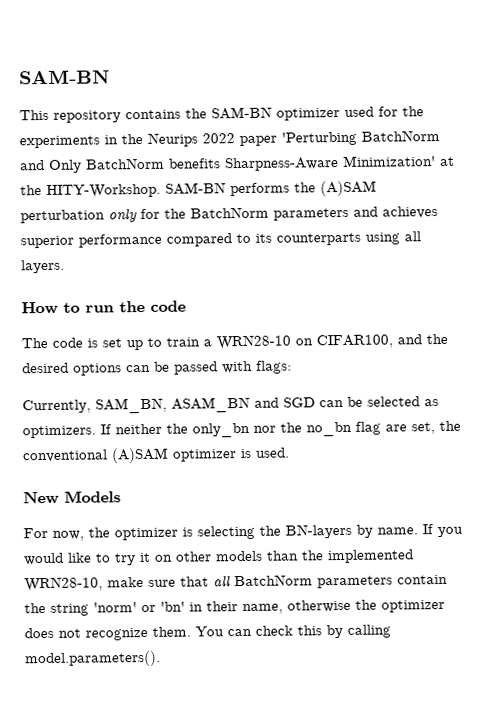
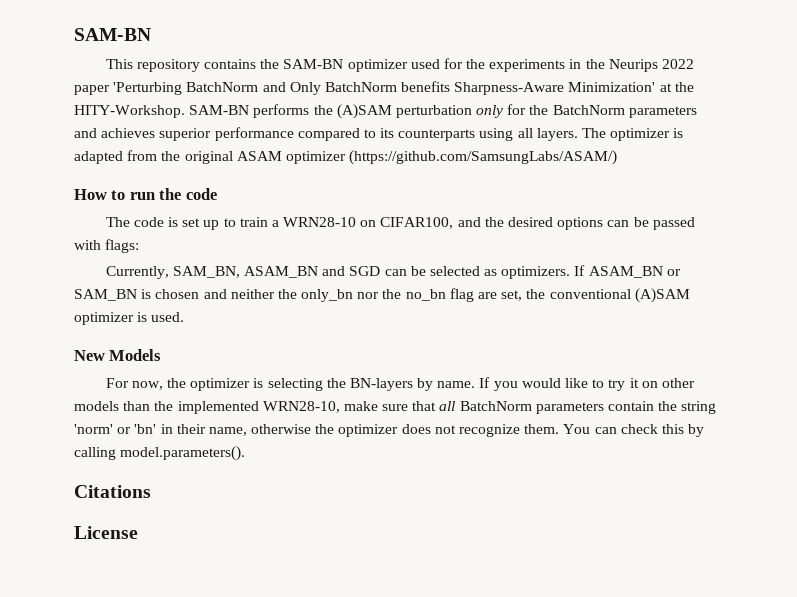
(65, 266) none -> [582,128,684,141] [74,150,618,165] The optimizer is adapted from the original ASAM optimizer (https://github.com/SamsungLabs/ASAM/)
(112, 429) none -> [588,266,681,278] [74,289,227,301] ASAM_BN or SAM_BN is chosen and
(161, 659) none -> [74,485,151,498] [74,526,138,539] // Citations // License

